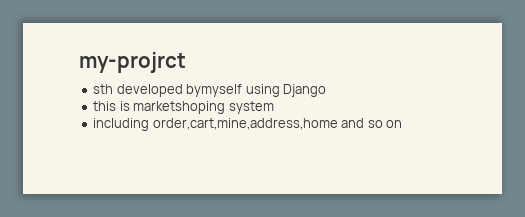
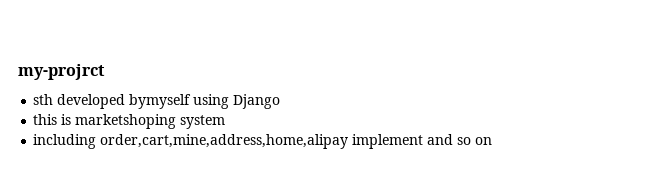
[152,118,338,130] order,cart,mine,address,home -> [100,134,424,149] order,cart,mine,address,home,alipay implement

